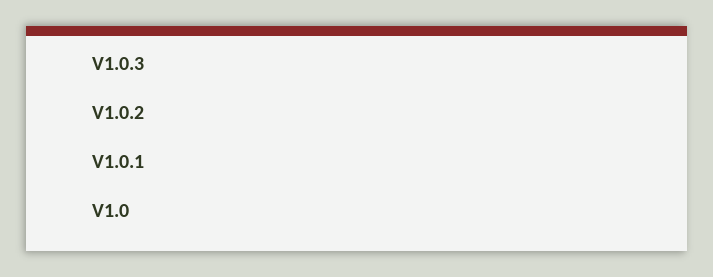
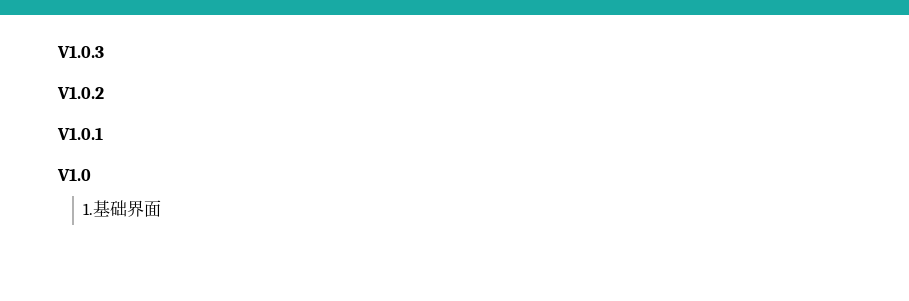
(129, 210) none -> [83,200,162,217] // 1.基础界面

